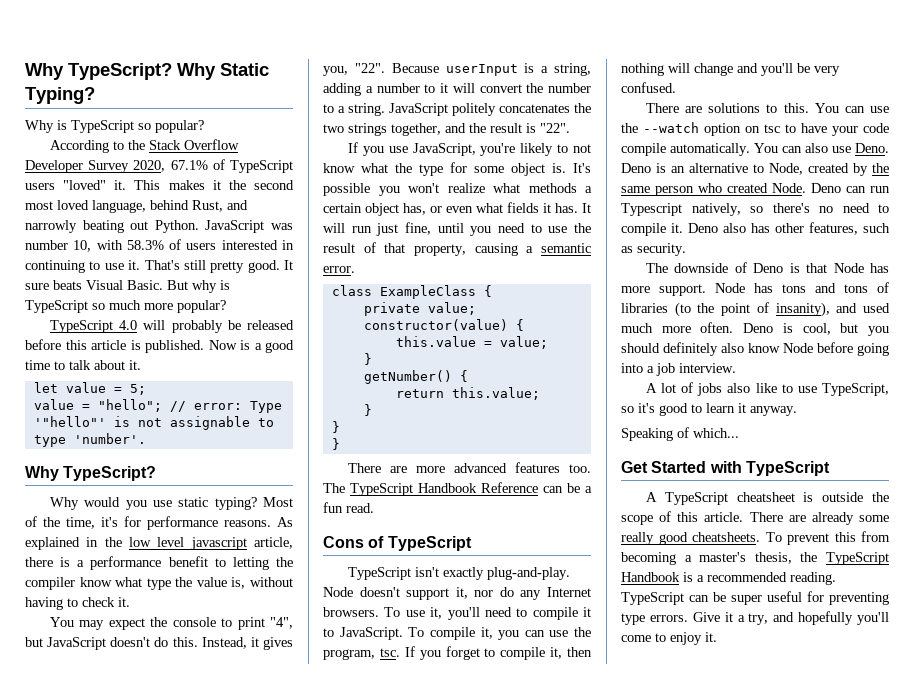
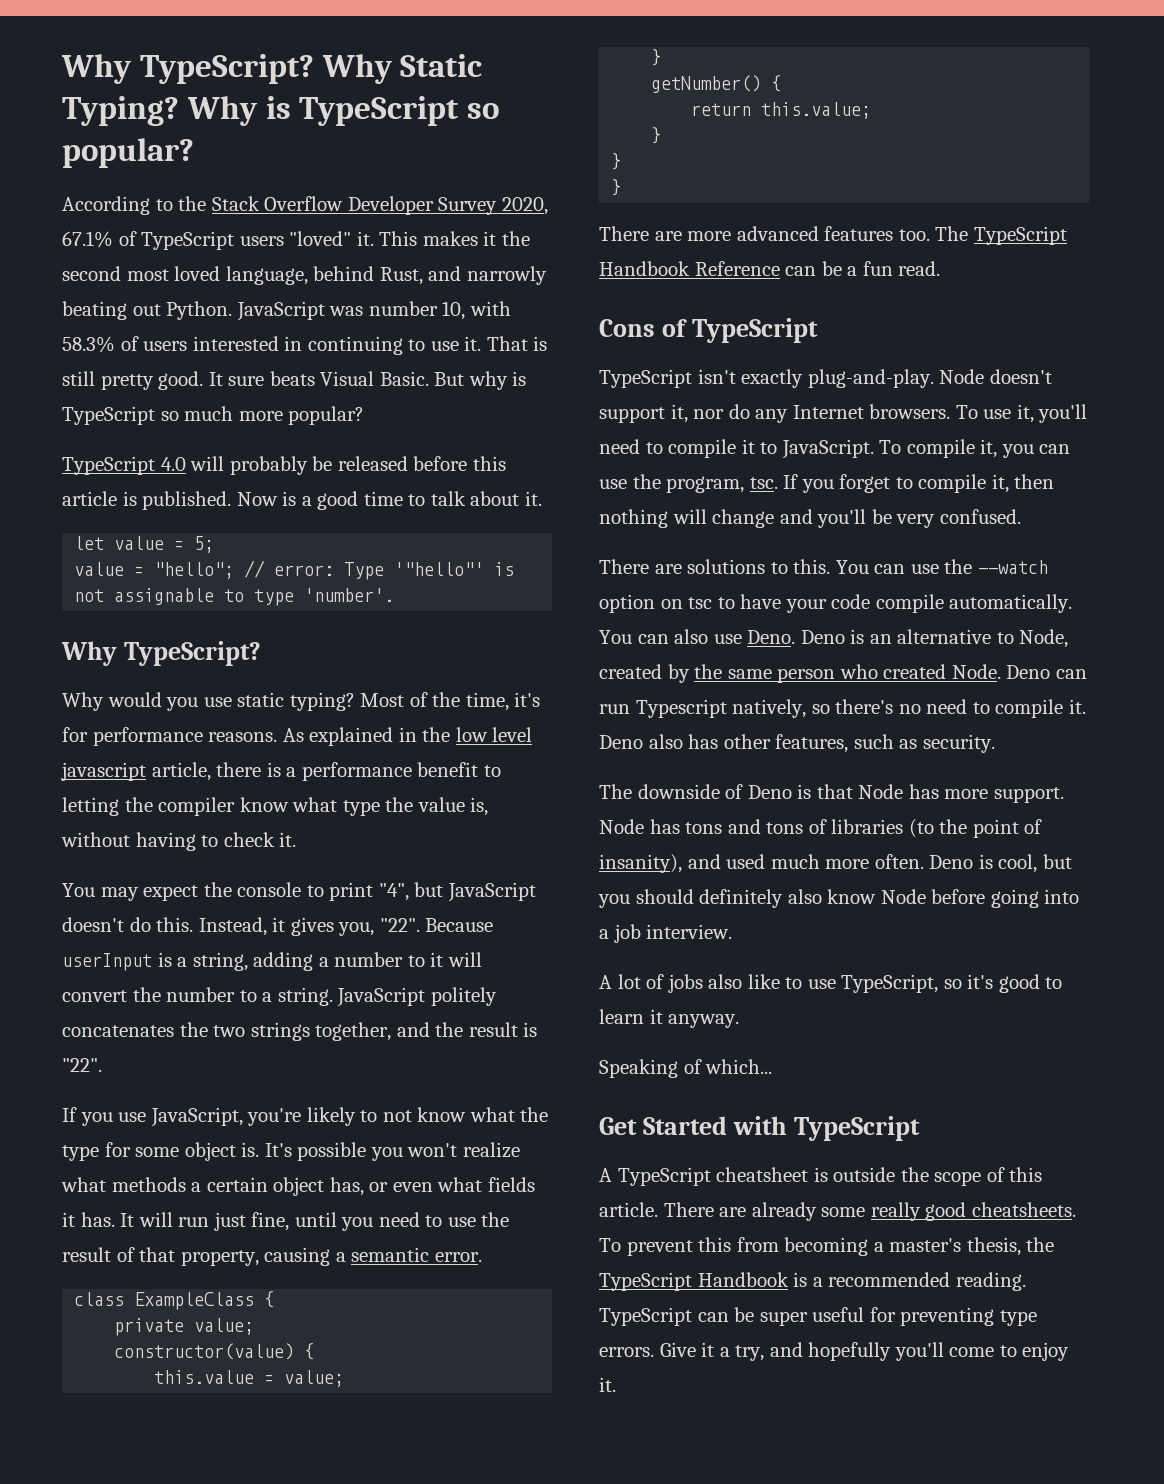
(95, 95) // -> (179, 111) none
[144,260,180,270] That's -> [486,336,548,351] That is

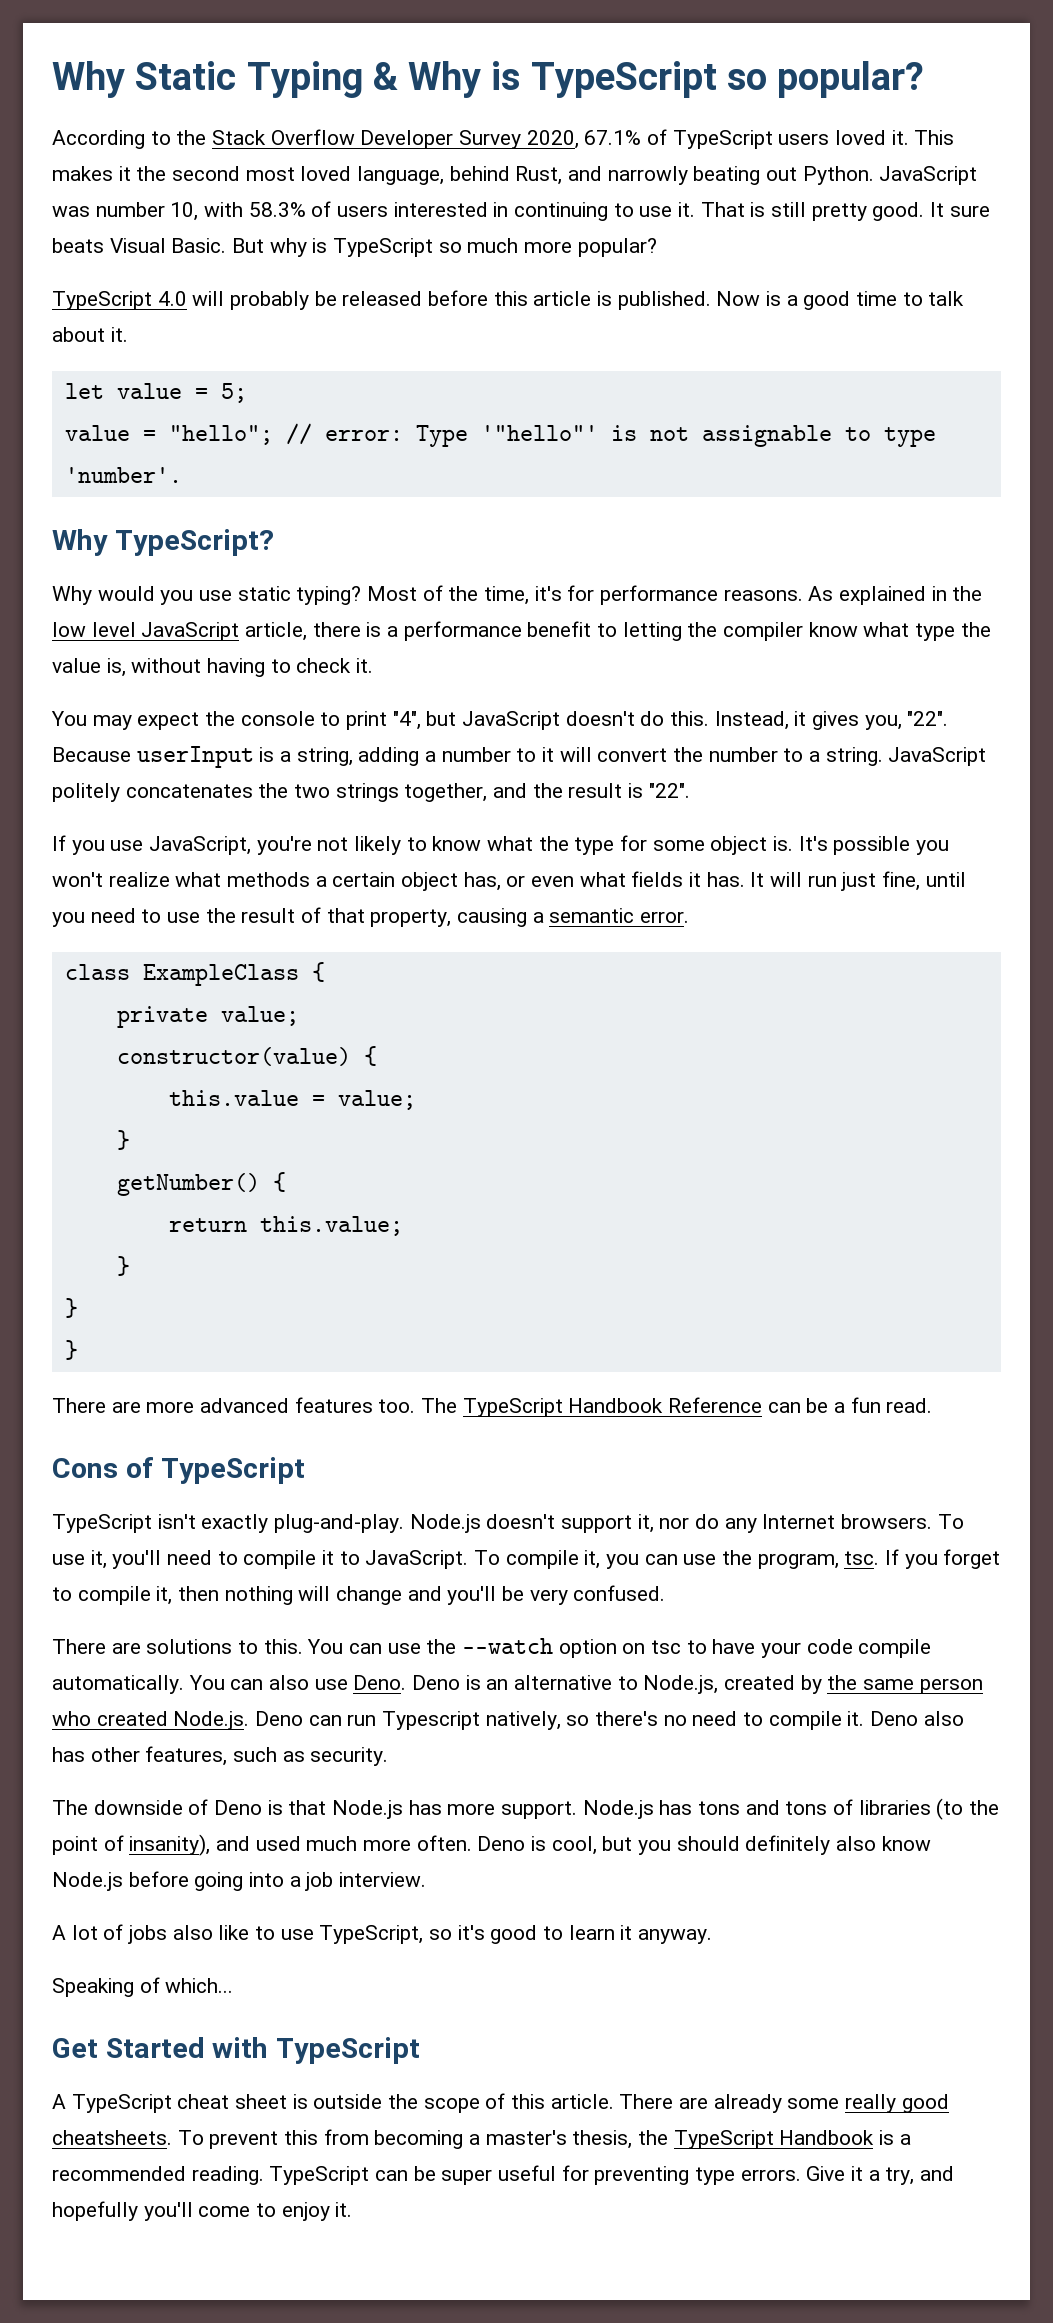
[61,54,483,84] [62,96,179,126] Why TypeScript? Why Static Typing? -> [52,61,398,98] Why Static Typing &
[289,231,352,246] "loved" -> [835,130,887,145] loved
[61,762,146,781] javascript -> [141,622,240,641] JavaScript
(302, 1117) none -> [317,837,349,851] not
[382,1110,412,1122] not -> (427, 844) none
[939,369,985,384] Node -> [409,1514,481,1533] Node.js
[1019,629,1069,648] Node, -> [643,1675,719,1694] Node.js,
[951,664,1001,679] Node. -> [173,1711,250,1730] Node.js.
[858,784,904,799] Node -> [332,1800,404,1819] Node.js
[599,819,644,834] Node -> [582,1800,654,1819] Node.js
[880,889,926,904] Node -> [52,1872,123,1891] Node.js
[716,1167,809,1182] cheatsheet -> [177,2094,288,2109] cheat sheet

